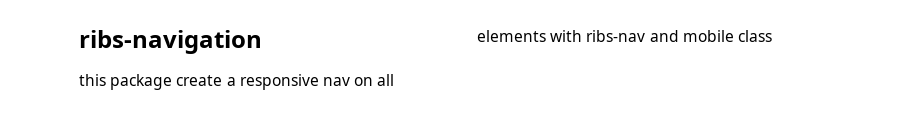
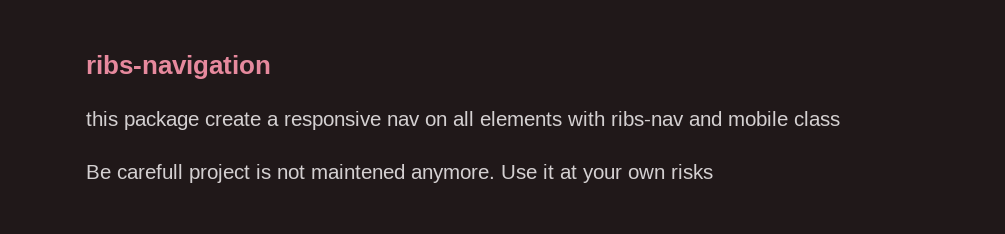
(772, 36) none -> [86,164,713,183] // Be carefull project is not maintened anymore. Use it at your own risks

